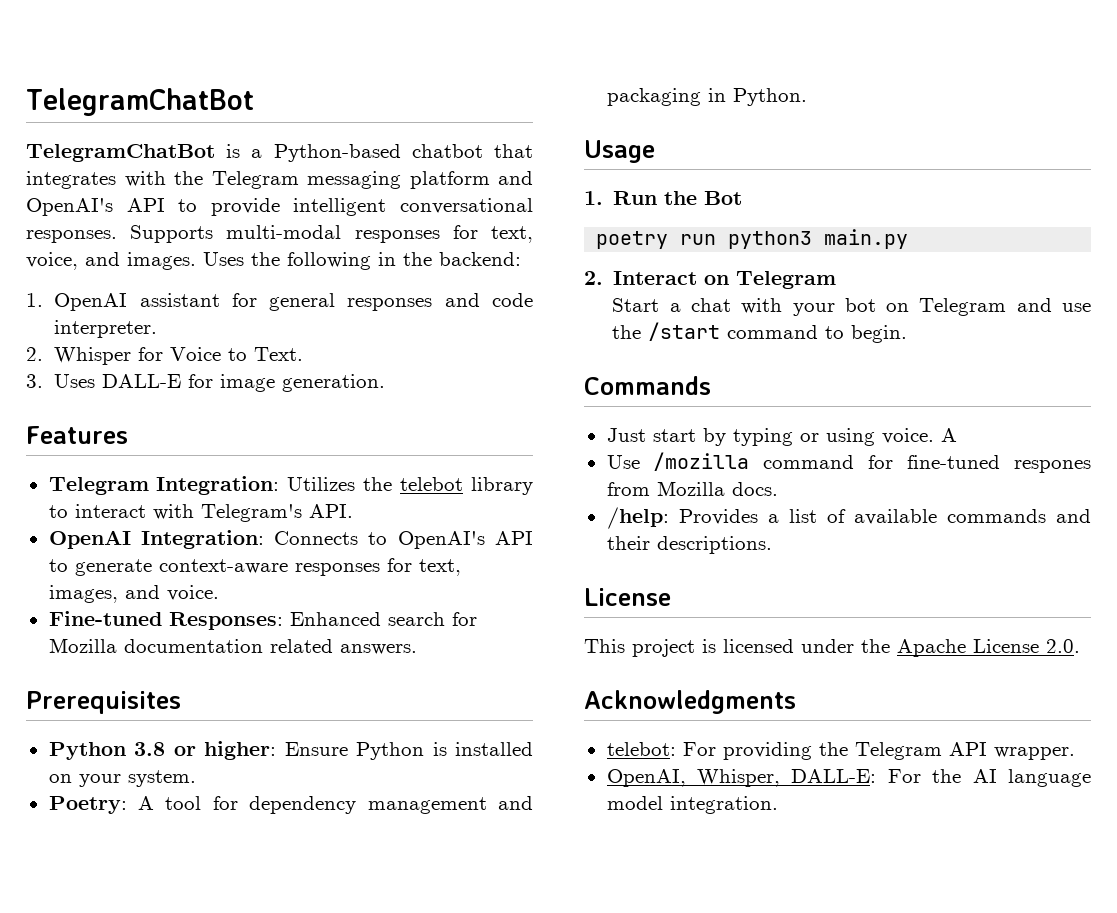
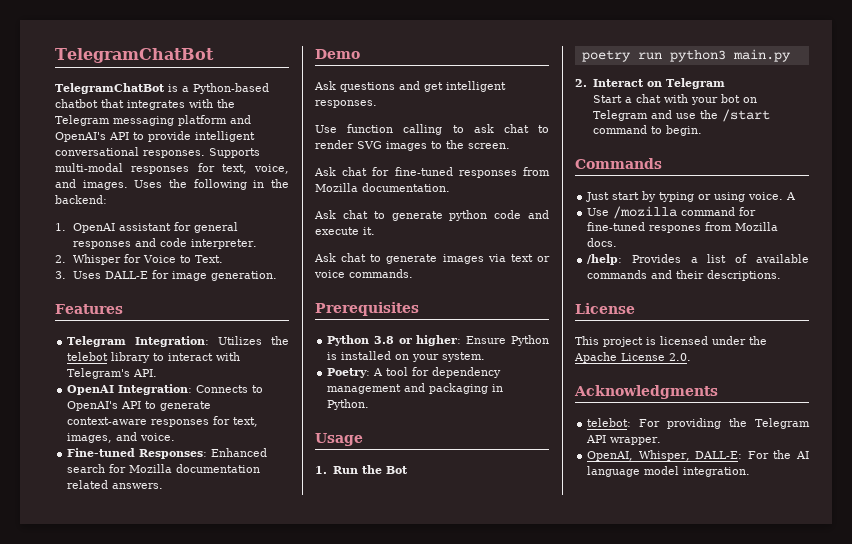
(417, 649) none -> [315,49,360,59] [314,81,506,92] [315,100,377,108] [315,124,549,135] [315,140,510,151] [314,167,550,178] [315,183,450,192] [314,210,549,221] [315,227,375,235] [314,253,550,264] [314,269,413,278] // Demo // Ask questions and get intelligent responses. // Use function calling to ask chat to render SVG images to the screen. // Ask chat for fine-tuned responses from Mozilla documentation. // Ask chat to generate python code and execute it. // Ask chat to generate images via text or voice commands.

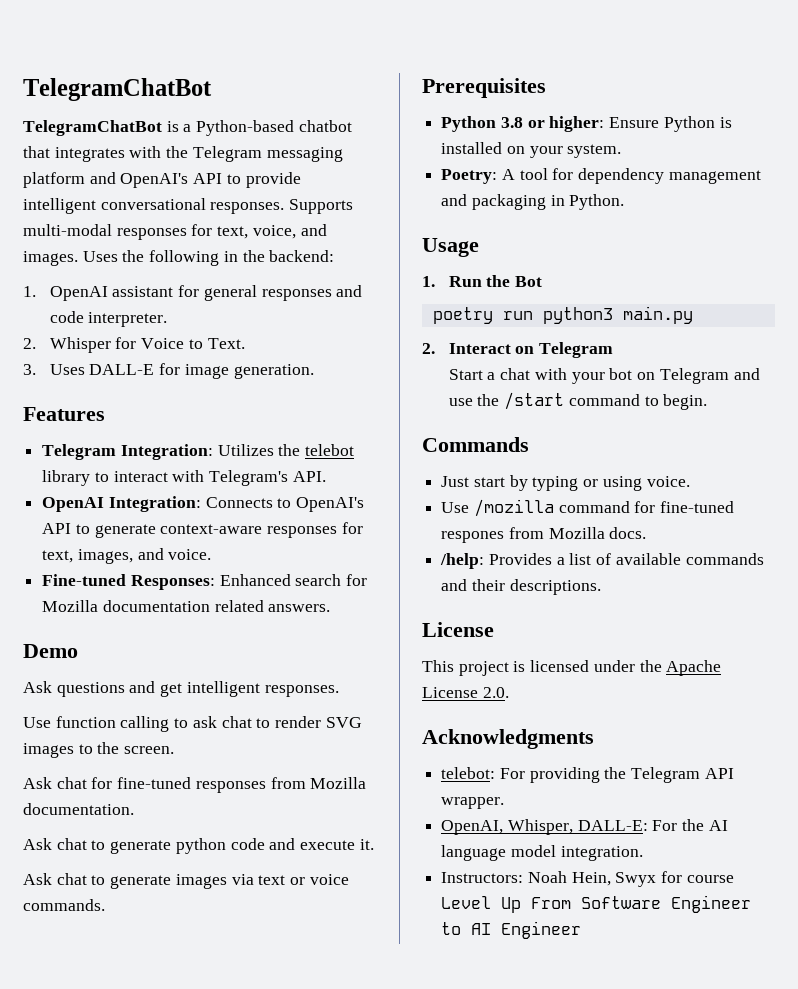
[786,192,797,200] A -> (690, 481) none
(751, 472) none -> [441,871,734,887] [441,895,752,913] [441,921,582,939] // Instructors: Noah Hein, Swyx for course Level Up From Software Engineer to AI Engineer

